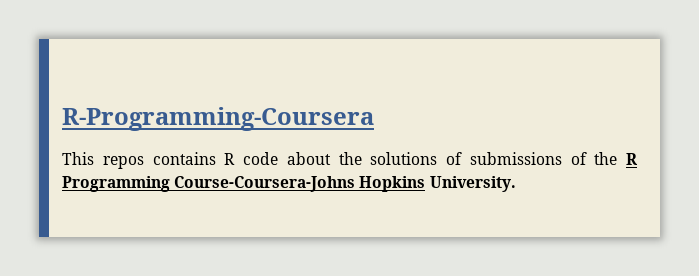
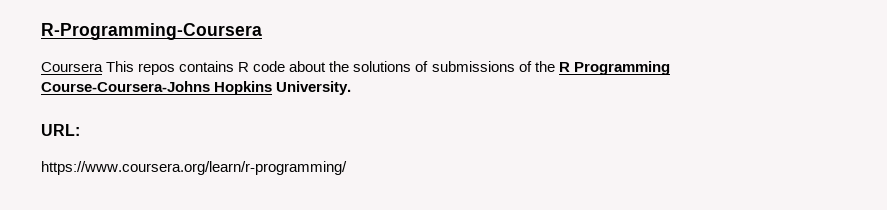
(374, 119) none -> [41,62,103,72] Coursera
(516, 184) none -> [41,124,80,136] [41,161,347,175] // URL: // https://www.coursera.org/learn/r-programming/

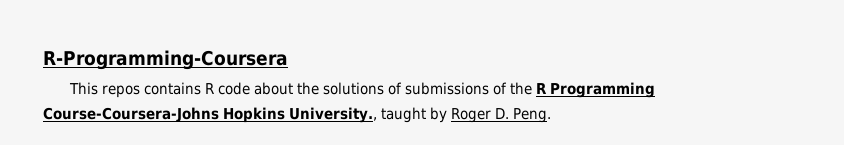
[41,62,103,72] Coursera -> (288, 60) none
[276,81,352,95] [41,124,80,136] [41,161,347,175] University. // URL: // https://www.coursera.org/learn/r-programming/ -> [289,107,551,123] University., taught by Roger D. Peng.

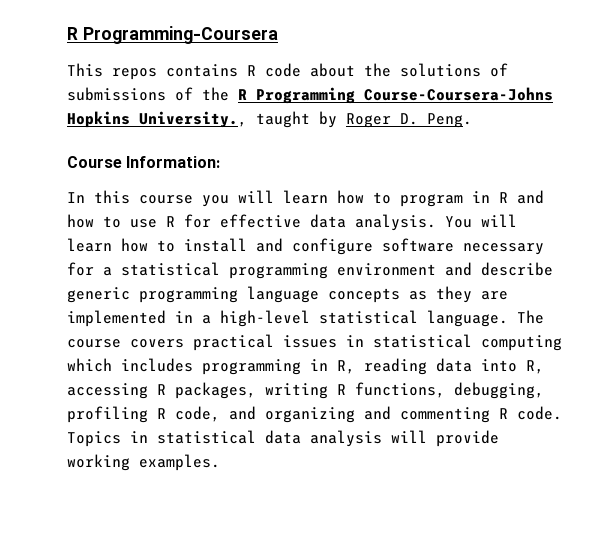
[43,50,288,70] R-Programming-Coursera -> [67,26,278,44] R Programming-Coursera
(551, 115) none -> [67,156,221,168] [67,190,544,207] [67,214,517,231] [67,238,544,255] [67,262,553,279] [67,286,508,303] [67,310,544,327] [67,334,562,351] [67,358,544,375] [67,382,544,399] [67,406,562,423] [67,430,499,447] [67,454,220,471] // Course Information: // In this course you will learn how to program in R and how to use R for effective data analysis. You will learn how to install and configure software necessary for a statistical programming environment and describe generic programming language concepts as they are implemented in a high-level statistical language. The course covers practical issues in statistical computing which includes programming in R, reading data into R, accessing R packages, writing R functions, debugging, profiling R code, and organizing and commenting R code. Topics in statistical data analysis will provide working examples.

